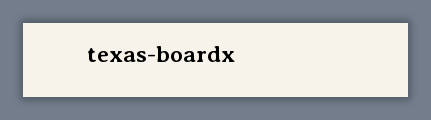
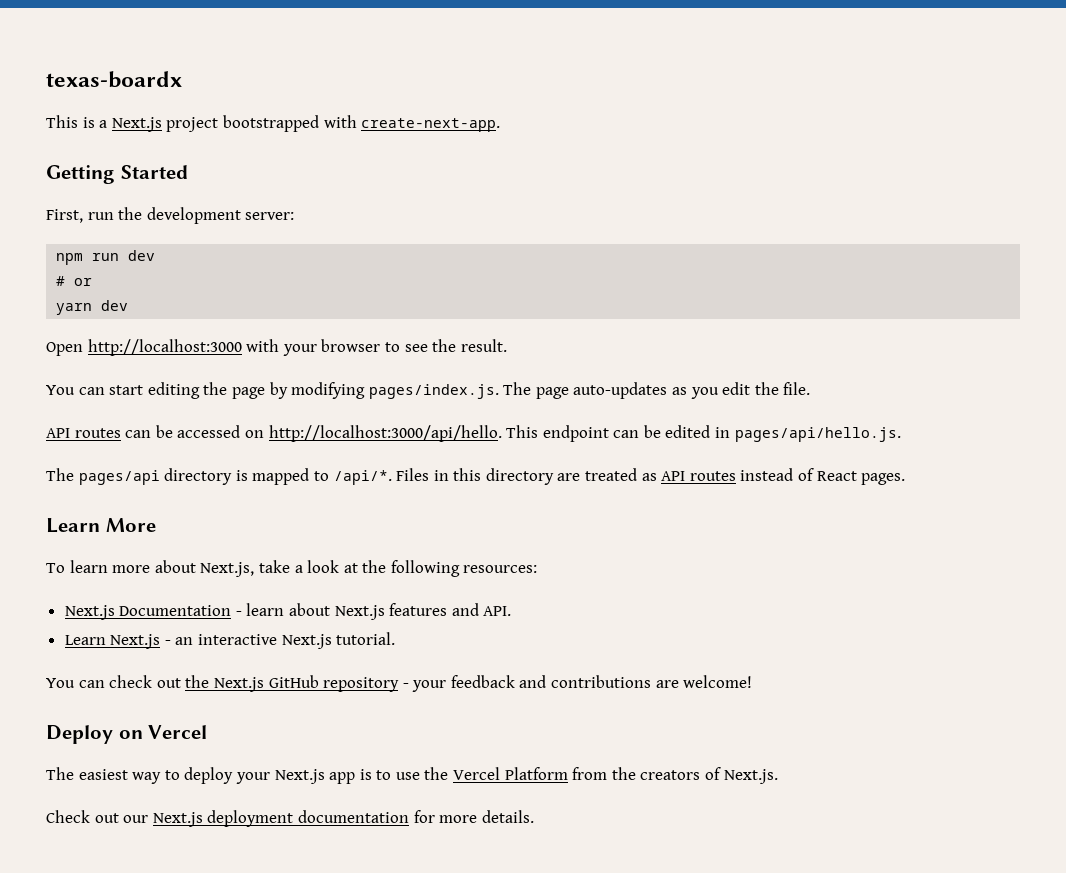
(235, 54) none -> [46,115,501,132] [46,165,188,184] [46,207,295,224] [56,250,156,265] [56,276,93,286] [56,300,129,315] [46,339,507,356] [46,382,811,399] [46,425,901,442] [46,468,906,485] [46,518,156,533] [46,560,538,577] [64,603,512,620] [64,632,396,649] [46,675,753,692] [46,725,208,744] [46,767,778,784] [46,810,534,827] // This is a Next.js project bootstrapped with create-next-app. // Getting Started // First, run the development server: // npm run dev // # or // yarn dev // Open http://localhost:3000 with your browser to see the result. // You can start editing the page by modifying pages/index.js. The page auto-updates as you edit the file. // API routes can be accessed on http://localhost:3000/api/hello. This endpoint can be edited in pages/api/hello.js. // The pages/api directory is mapped to /api/*. Files in this directory are treated as API routes instead of React pages. // Learn More // To learn more about Next.js, take a look at the following resources: // Next.js Documentation - learn about Next.js features and API. // Learn Next.js - an interactive Next.js tutorial. // You can check out the Next.js GitHub repository - your feedback and contributions are welcome! // Deploy on Vercel // The easiest way to deploy your Next.js app is to use the Vercel Platform from the creators of Next.js. // Check out our Next.js deployment documentation for more details.

